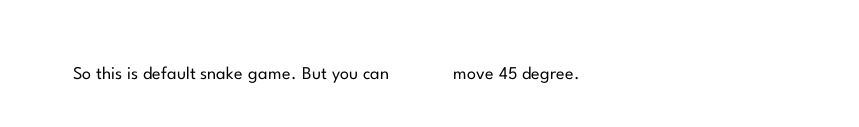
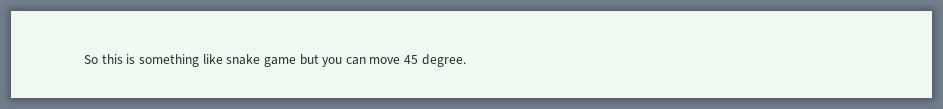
[142,66,328,83] default snake game. But -> [138,54,319,67] something like snake game but

